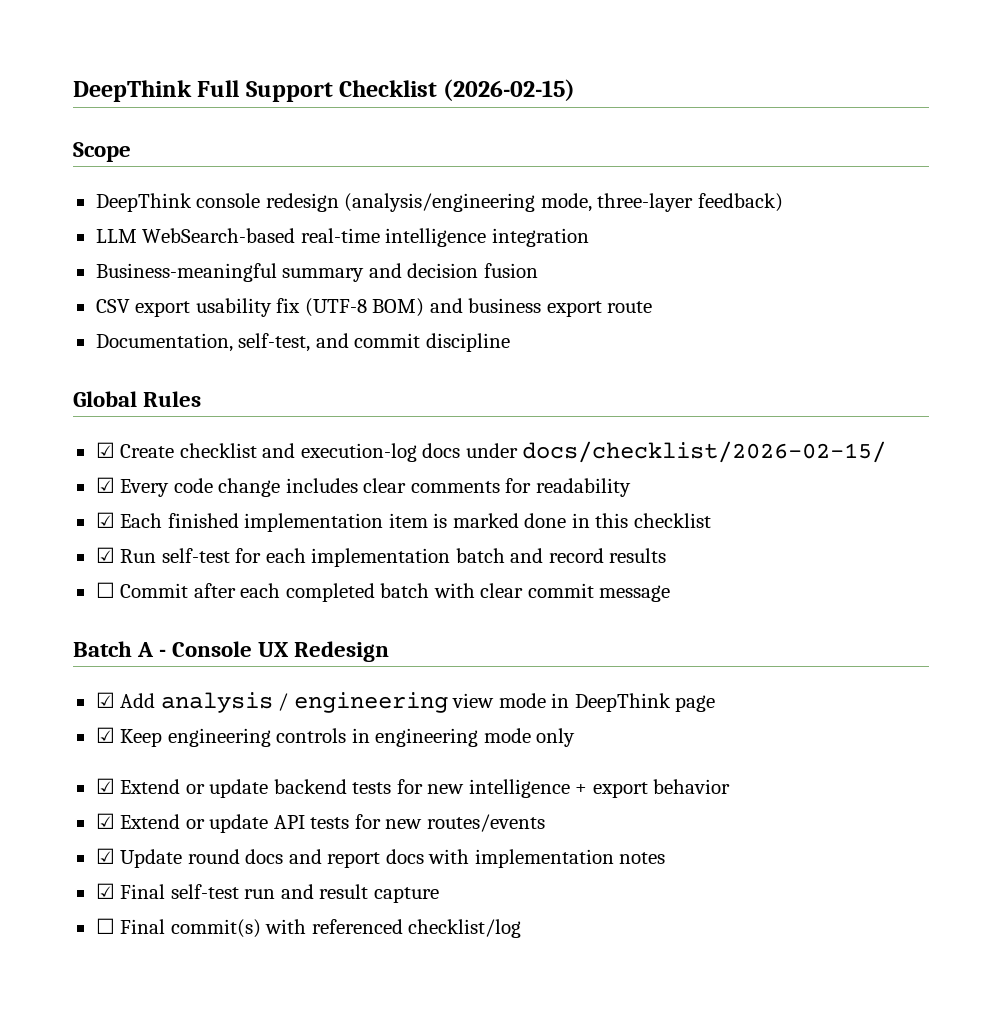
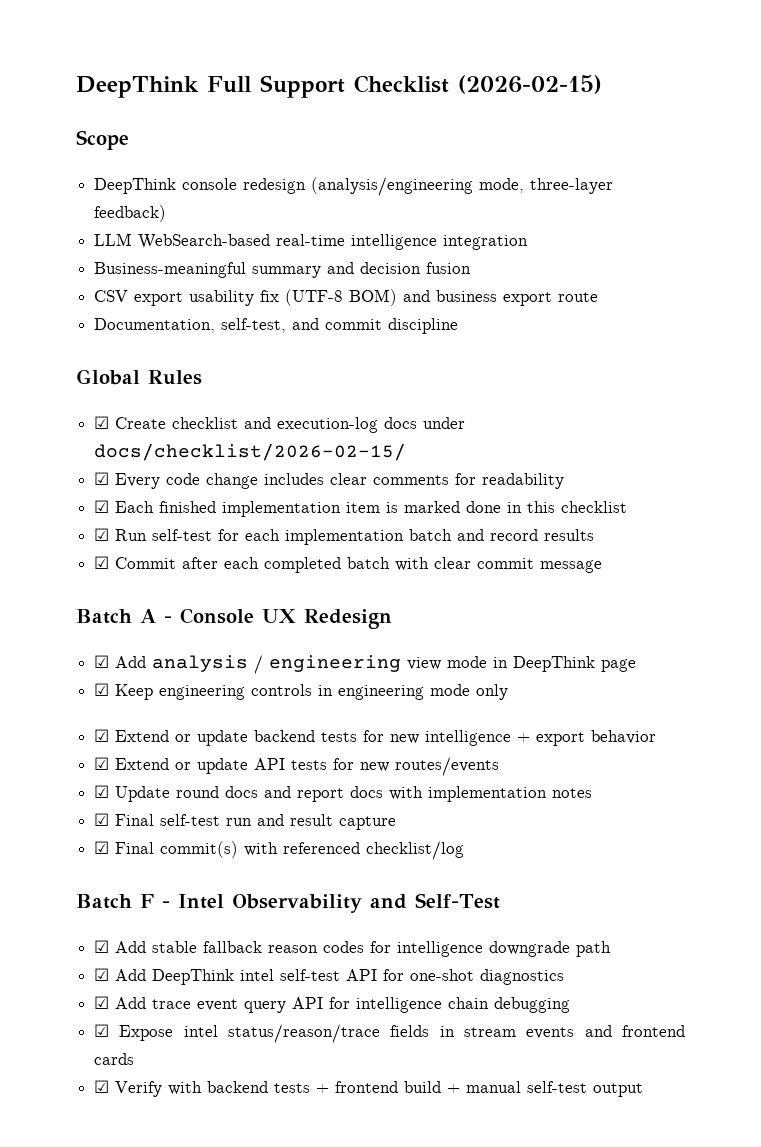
[95,582,115,598] ☐ -> [94,556,110,569] ☑
[95,918,115,934] ☐ -> [94,841,110,854] ☑
(522, 928) none -> [76,893,500,913] [94,940,612,957] [94,968,565,985] [94,996,571,1013] [94,1024,686,1043] [94,1053,135,1065] [94,1080,644,1097] // Batch F - Intel Observability and Self-Test // ☑ Add stable fallback reason codes for intelligence downgrade path // ☑ Add DeepThink intel self-test API for one-shot diagnostics // ☑ Add trace event query API for intelligence chain debugging // ☑ Expose intel status/reason/trace fields in stream events and frontend cards // ☑ Verify with backend tests + frontend build + manual self-test output

